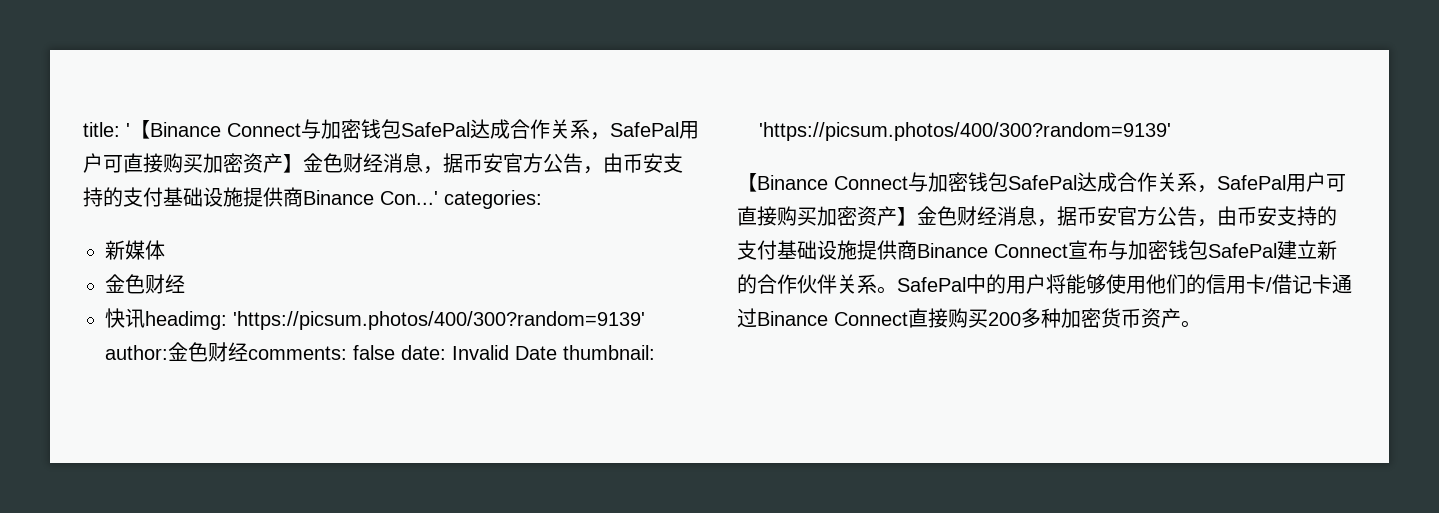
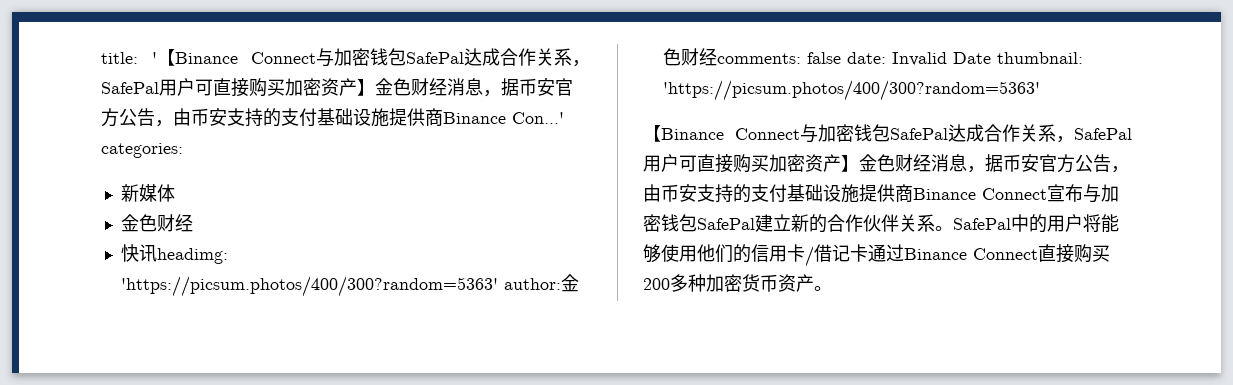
[233,311,645,330] 'https://picsum.photos/400/300?random=9139' -> [120,276,498,297] 'https://picsum.photos/400/300?random=5363'
[759,122,1171,141] 'https://picsum.photos/400/300?random=9139' -> [662,80,1040,101] 'https://picsum.photos/400/300?random=5363'

